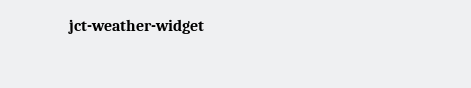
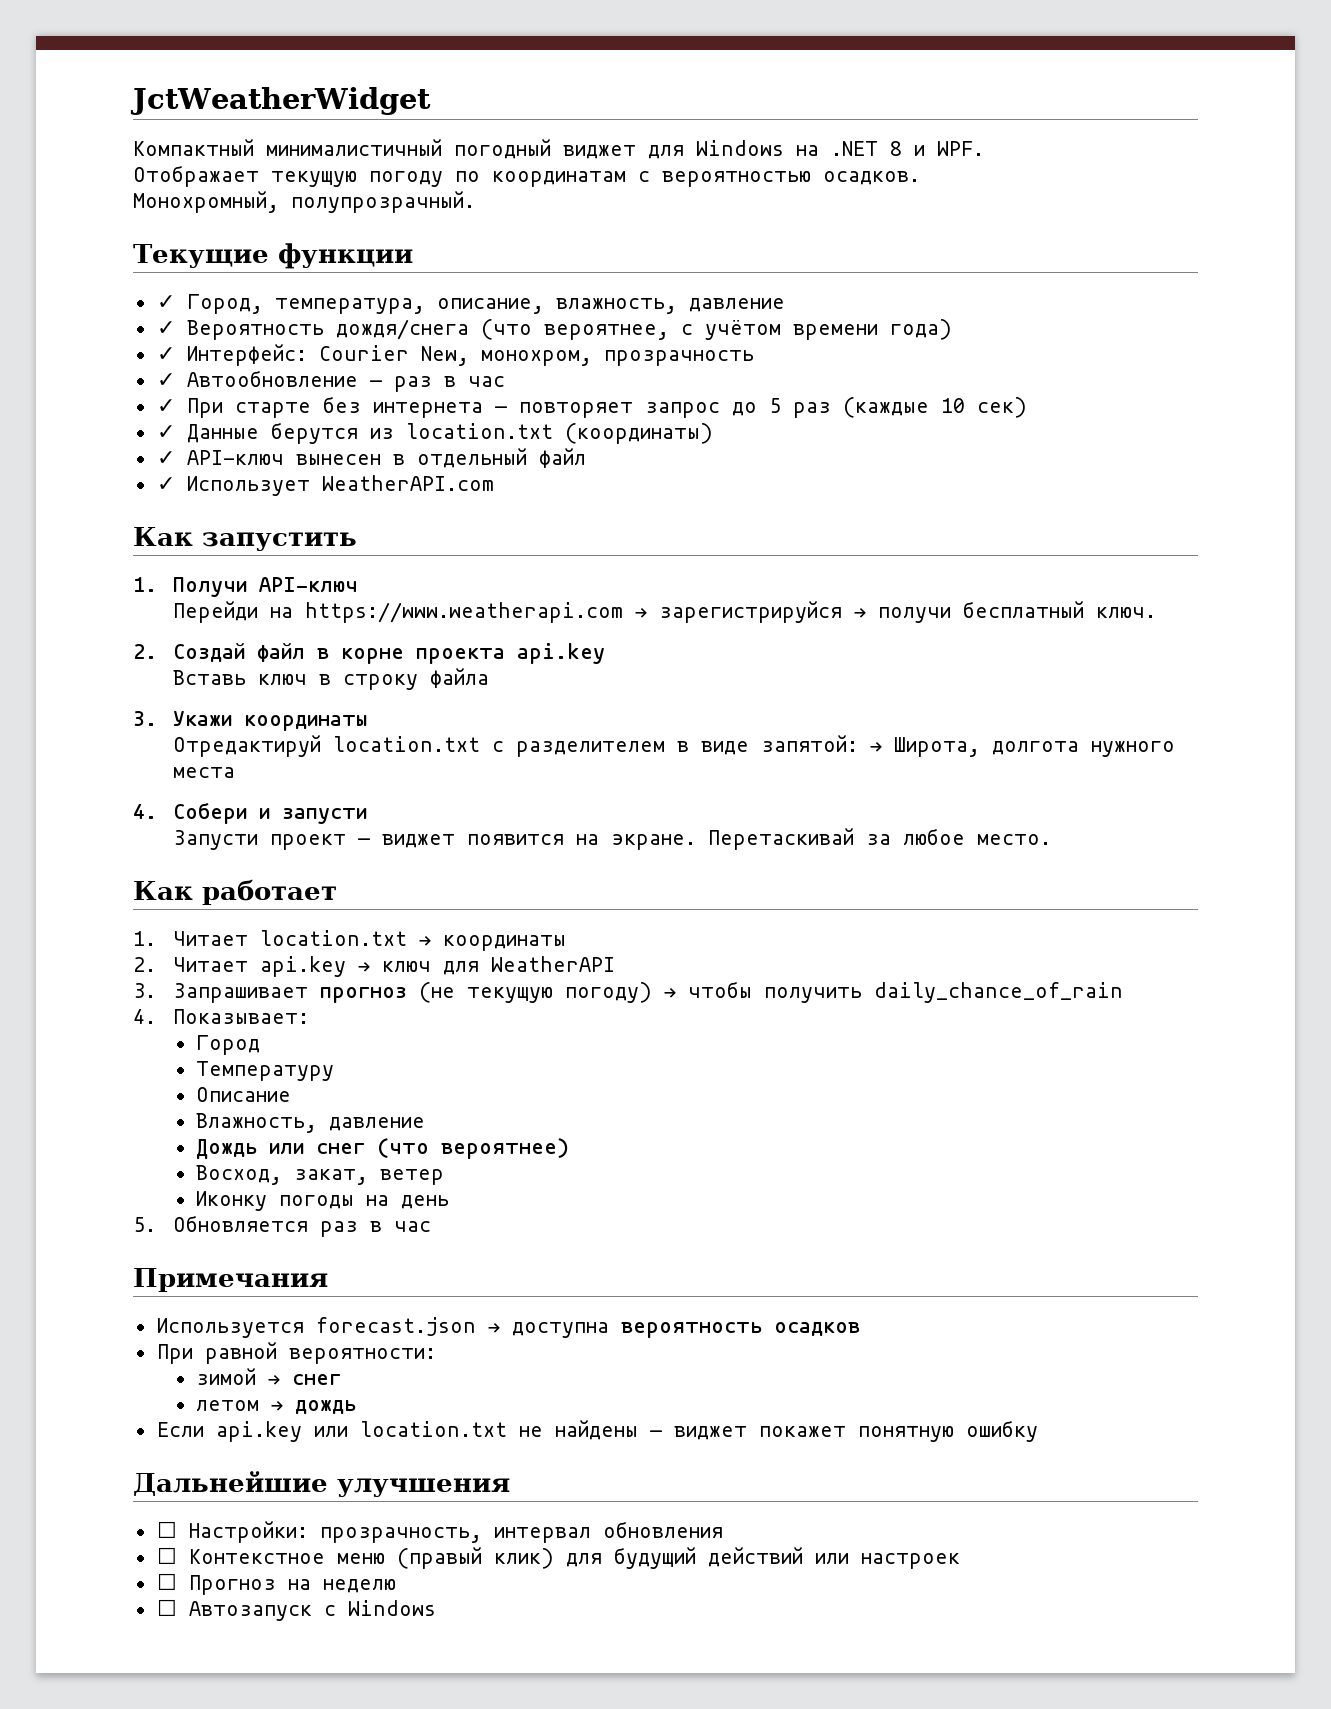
[68,19,204,34] jct-weather-widget -> [130,87,431,115] [133,139,984,159] [133,165,920,187] [133,191,475,213] [133,243,413,269] [156,294,785,314] [156,319,952,340] [156,344,754,366] [156,370,505,392] [156,396,1027,418] [156,422,713,444] [156,448,586,468] [156,475,494,496] [133,527,357,551] [133,577,358,597] [172,601,1156,623] [133,642,605,664] [172,668,489,690] [133,711,368,731] [172,735,1175,757] [172,767,235,778] [133,802,367,824] [172,828,1051,850] [133,879,337,905] [133,930,566,951] [133,956,615,977] [133,981,1123,1003] [133,1009,309,1024] [196,1035,261,1055] [196,1061,335,1081] [196,1087,292,1102] [196,1113,426,1133] [196,1138,570,1159] [196,1165,445,1185] [196,1191,450,1211] [133,1215,431,1237] [133,1268,328,1292] [156,1317,860,1338] [156,1342,436,1364] [196,1368,342,1385] [196,1400,357,1414] [156,1420,1038,1442] [133,1471,510,1497] [156,1521,723,1543] [156,1547,960,1569] [156,1573,396,1595] [156,1599,436,1621] JctWeatherWidget // Компактный минималистичный погодный виджет для Windows на .NET 8 и WPF. // Отображает текущую погоду по координатам с вероятностью осадков. // Монохромный, полупрозрачный. // Текущие функции // ✓ Город, температура, описание, влажность, давление // ✓ Вероятность дождя/снега (что вероятнее, с учётом времени года) // ✓ Интерфейс: Courier New, монохром, прозрачность // ✓ Автообновление — раз в час // ✓ При старте без интернета — повторяет запрос до 5 раз (каждые 10 сек) // ✓ Данные берутся из location.txt (координаты) // ✓ API-ключ вынесен в отдельный файл // ✓ Использует WeatherAPI.com // Как запустить // 1. Получи API-ключ // Перейди на https://www.weatherapi.com → зарегистрируйся → получи бесплатный ключ. // 2. Создай файл в корне проекта api.key // Вставь ключ в строку файла // 3. Укажи координаты // Отредактируй location.txt с разделителем в виде запятой: → Широта, долгота нужного места // 4. Собери и запусти // Запусти проект — виджет появится на экране. Перетаскивай за любое место. // Как работает // 1. Читает location.txt → координаты // 2. Читает api.key → ключ для WeatherAPI // 3. Запрашивает прогноз (не текущую погоду) → чтобы получить daily_chance_of_rain // 4. Показывает: // Город // Температуру // Описание // Влажность, давление // Дождь или снег (что вероятнее) // Восход, закат, ветер // Иконку погоды на день // 5. Обновляется раз в час // Примечания // Используется forecast.json → доступна вероятность осадков // При равной вероятности: // зимой → снег // летом → дождь // Если api.key или location.txt не найдены — виджет покажет понятную ошибку // Дальнейшие улучшения // ☐ Настройки: прозрачность, интервал обновления // ☐ Контекстное меню (правый клик) для будущий действий или настроек // ☐ Прогноз на неделю // ☐ Автозапуск с Windows

